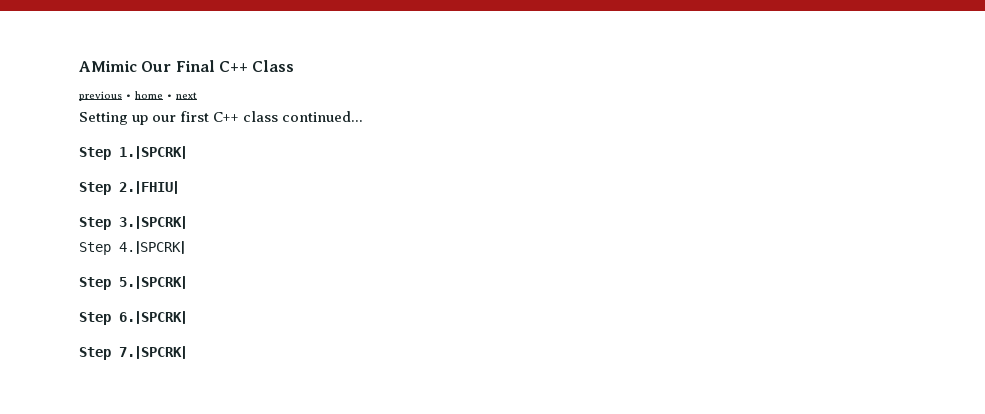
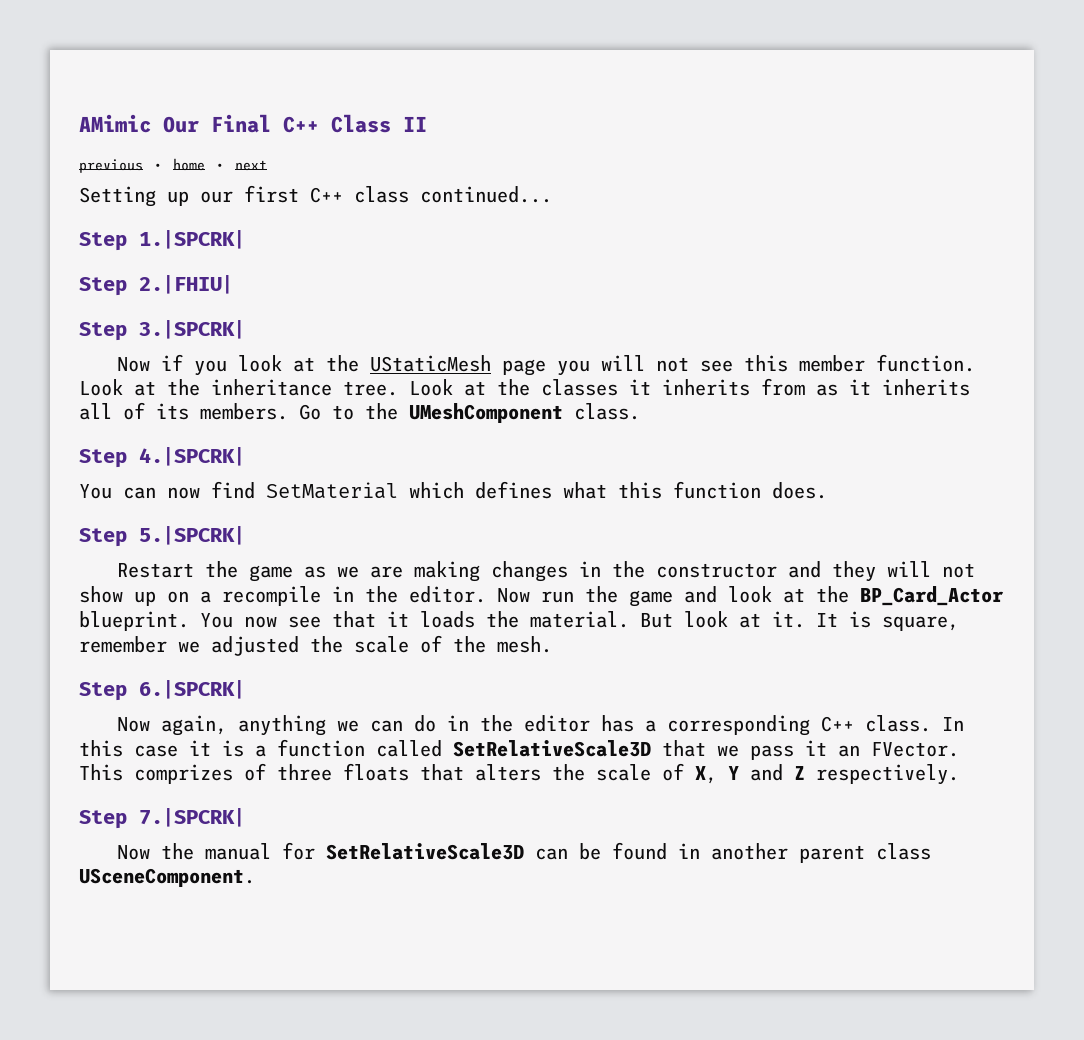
(295, 66) none -> [403,116,427,132] II
[79,241,185,255] [79,276,187,290] [79,311,187,325] [79,346,187,360] Step 4.|SPCRK| // Step 5.|SPCRK| // Step 6.|SPCRK| // Step 7.|SPCRK| -> [117,354,976,376] [79,378,970,396] [79,402,640,423] [79,447,245,468] [79,481,827,499] [79,526,245,547] [117,561,976,582] [79,586,1004,607] [79,611,959,631] [79,635,552,656] [79,680,245,701] [117,715,965,736] [79,739,959,760] [79,763,959,785] [79,808,245,829] [117,842,932,863] [79,868,255,887] Now if you look at the UStaticMesh page you will not see this member function. Look at the inheritance tree. Look at the classes it inherits from as it inherits all of its members. Go to the UMeshComponent class. // Step 4.|SPCRK| // You can now find SetMaterial which defines what this function does. // Step 5.|SPCRK| // Restart the game as we are making changes in the constructor and they will not show up on a recompile in the editor. Now run the game and look at the BP_Card_Actor blueprint. You now see that it loads the material. But look at it. It is square, remember we adjusted the scale of the mesh. // Step 6.|SPCRK| // Now again, anything we can do in the editor has a corresponding C++ class. In this case it is a function called SetRelativeScale3D that we pass it an FVector. This comprizes of three floats that alters the scale of X, Y and Z respectively. // Step 7.|SPCRK| // Now the manual for SetRelativeScale3D can be found in another parent class USceneComponent.

